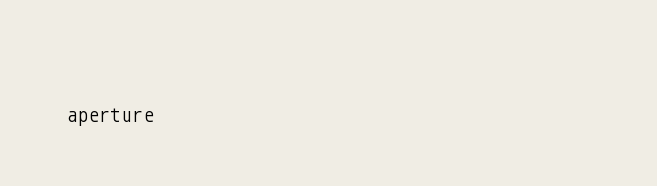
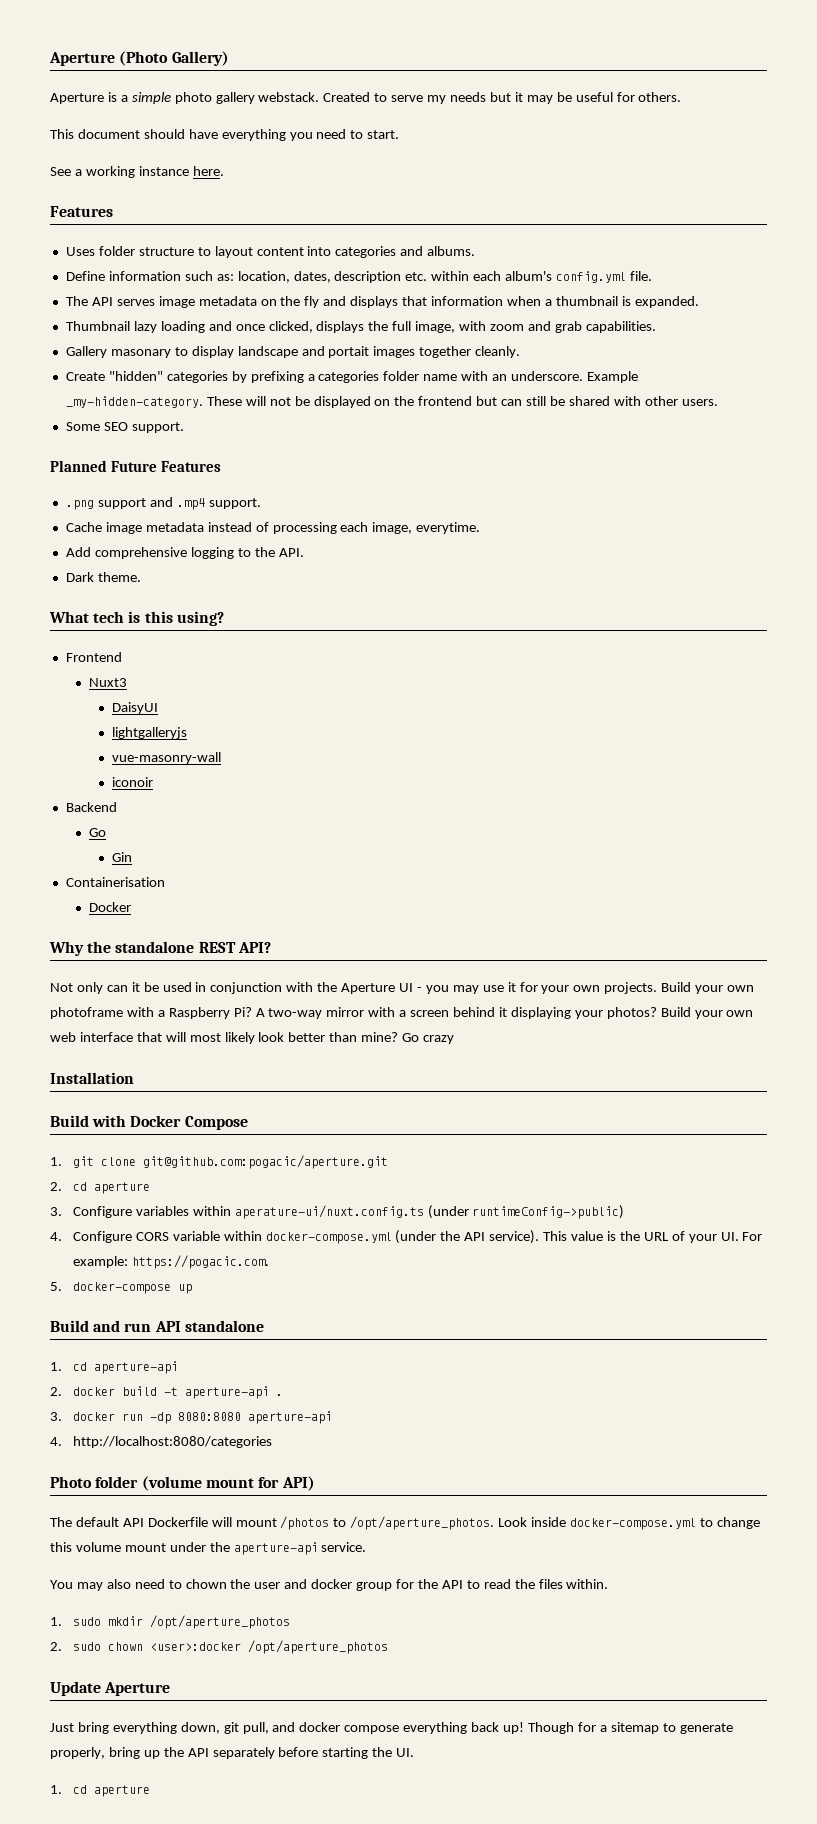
(66, 117) none -> [49,51,229,66] [50,92,682,104] [50,129,400,141] [50,166,224,178] [50,206,113,217] [65,246,476,258] [65,271,652,283] [65,296,699,308] [65,321,656,333] [65,346,521,358] [65,371,638,383] [65,396,718,408] [65,422,184,433] [50,460,221,472] [65,497,261,510] [65,522,481,534] [65,547,304,559] [65,572,141,582] [49,611,224,626] [65,652,122,662] [88,678,127,687] [111,702,158,714] [111,727,187,739] [111,752,221,764] [111,777,153,787] [65,802,117,812] [88,828,106,837] [111,852,132,862] [65,877,165,887] [88,902,131,912] [49,941,271,956] [50,982,755,994] [50,1007,754,1019] [50,1032,455,1044] [50,1072,134,1084] [50,1115,248,1130] [50,1155,388,1169] [50,1182,150,1194] [50,1205,625,1219] [50,1230,763,1244] [72,1255,269,1269] [50,1282,192,1294] [50,1320,264,1332] [50,1361,178,1374] [50,1386,283,1399] [50,1411,332,1424] [50,1436,272,1448] [50,1476,315,1491] [50,1516,760,1530] [50,1542,367,1555] [50,1579,609,1591] [50,1615,290,1629] [50,1640,388,1654] [50,1681,171,1696] [50,1722,733,1734] [50,1747,415,1759] [50,1785,87,1794] Aperture (Photo Gallery) // Aperture is a simple photo gallery webstack. Created to serve my needs but it may be useful for others. // This document should have everything you need to start. // See a working instance here. // Features // Uses folder structure to layout content into categories and albums. // Define information such as: location, dates, description etc. within each album's config.yml file. // The API serves image metadata on the fly and displays that information when a thumbnail is expanded. // Thumbnail lazy loading and once clicked, displays the full image, with zoom and grab capabilities. // Gallery masonary to display landscape and portait images together cleanly. // Create "hidden" categories by prefixing a categories folder name with an underscore. Example _my-hidden-category. These will not be displayed on the frontend but can still be shared with other users. // Some SEO support. // Planned Future Features // .png support and .mp4 support. // Cache image metadata instead of processing each image, everytime. // Add comprehensive logging to the API. // Dark theme. // What tech is this using? // Frontend // Nuxt3 // DaisyUI // lightgalleryjs // vue-masonry-wall // iconoir // Backend // Go // Gin // Containerisation // Docker // Why the standalone REST API? // Not only can it be used in conjunction with the Aperture UI - you may use it for your own projects. Build your own photoframe with a Raspberry Pi? A two-way mirror with a screen behind it displaying your photos? Build your own web interface that will most likely look better than mine? Go crazy // Installation // Build with Docker Compose // 1. git clone git@github.com:pogacic/aperture.git // 2. cd aperture // 3. Configure variables within aperature-ui/nuxt.config.ts (under runtimeConfig->public) // 4. Configure CORS variable within docker-compose.yml (under the API service). This value is the URL of your UI. For example: https://pogacic.com. // 5. docker-compose up // Build and run API standalone // 1. cd aperture-api // 2. docker build -t aperture-api . // 3. docker run -dp 8080:8080 aperture-api // 4. http://localhost:8080/categories // Photo folder (volume mount for API) // The default API Dockerfile will mount /photos to /opt/aperture_photos. Look inside docker-compose.yml to change this volume mount under the aperture-api service. // You may also need to chown the user and docker group for the API to read the files within. // 1. sudo mkdir /opt/aperture_photos // 2. sudo chown <user>:docker /opt/aperture_photos // Update Aperture // Just bring everything down, git pull, and docker compose everything back up! Though for a sitemap to generate properly, bring up the API separately before starting the UI. // 1. cd

